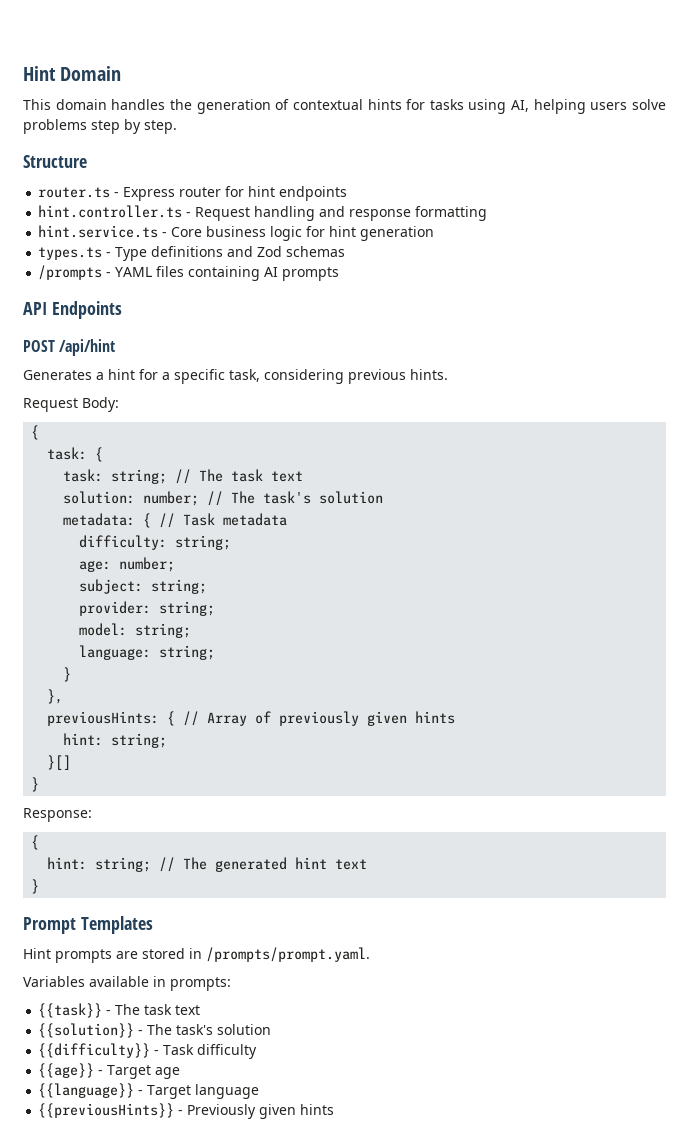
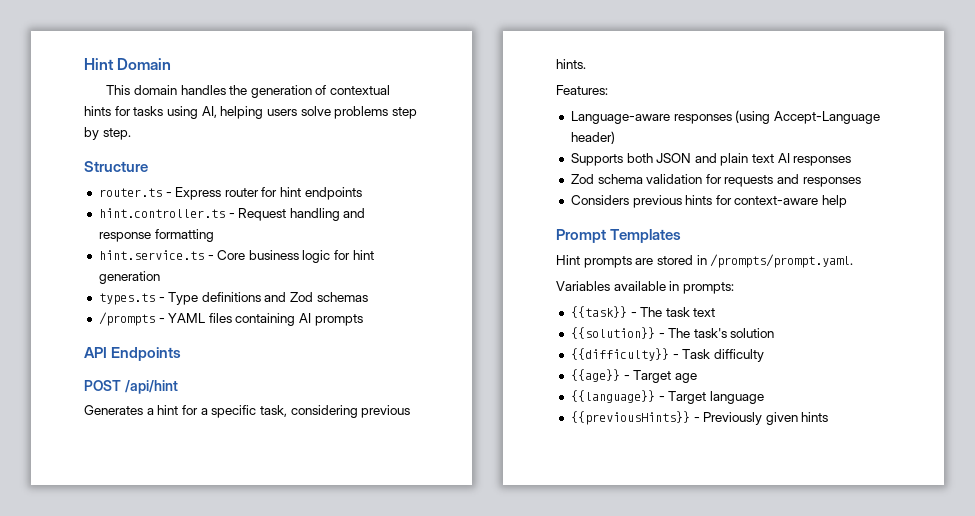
[23,397,119,412] [31,425,40,440] [47,447,104,462] [63,469,304,484] [63,491,384,506] [63,513,288,528] [79,535,232,550] [79,557,176,572] [79,579,208,594] [79,601,216,616] [79,623,192,638] [79,645,216,660] [63,667,72,682] [47,689,64,704] [47,711,456,726] [63,733,168,748] [47,755,72,770] [31,777,40,792] [23,808,92,822] [31,835,40,850] [47,857,368,872] [31,879,40,894] Request Body: // { // task: { // task: string; // The task text // solution: number; // The task's solution // metadata: { // Task metadata // difficulty: string; // age: number; // subject: string; // provider: string; // model: string; // language: string; // } // }, // previousHints: { // Array of previously given hints // hint: string; // }[] // } // Response: // { // hint: string; // The generated hint text // } -> [556,85,608,95] [570,110,880,124] [570,131,615,144] [570,153,852,166] [570,174,861,187] [570,195,848,208] Features: // Language-aware responses (using Accept-Language header) // Supports both JSON and plain text AI responses // Zod schema validation for requests and responses // Considers previous hints for context-aware help

